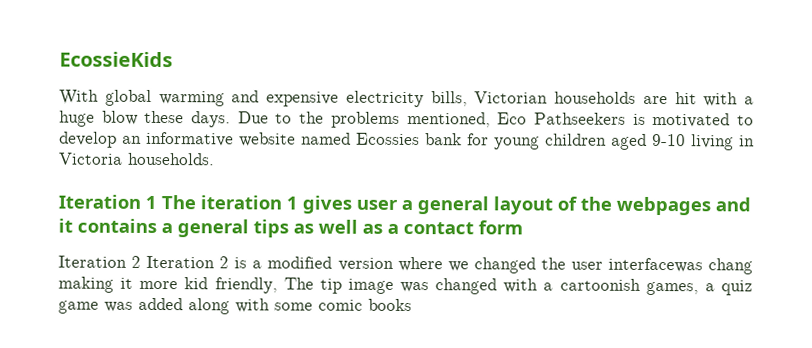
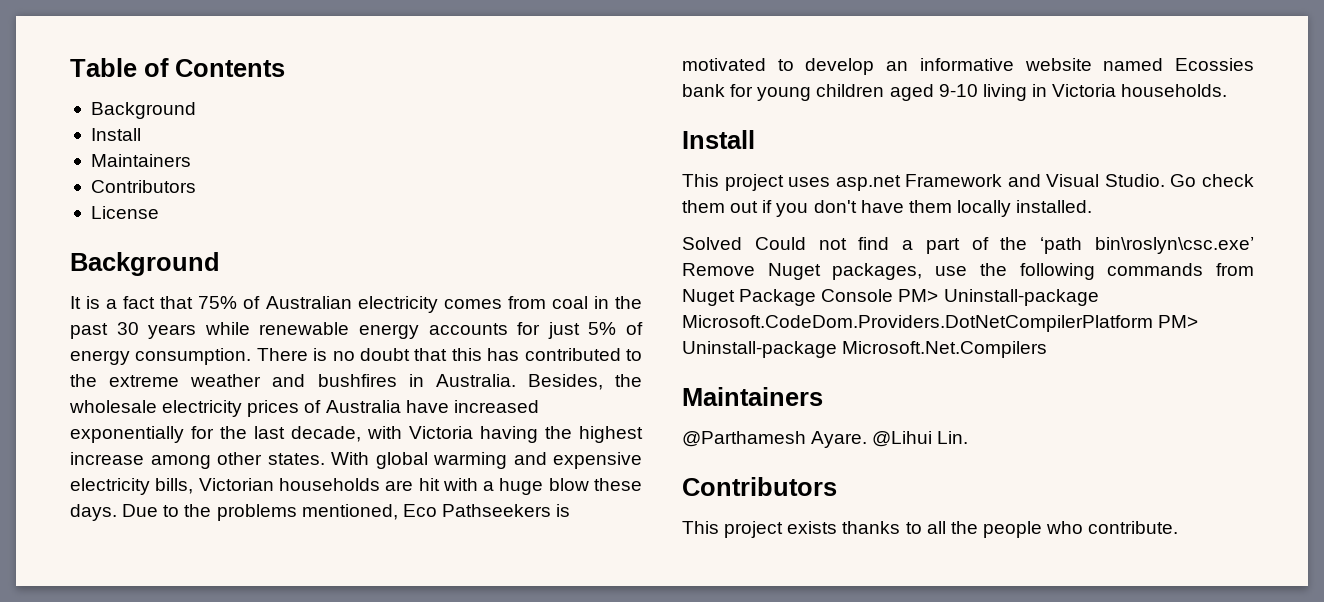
[59,51,173,68] EcossieKids // -> [70,58,285,77] [90,102,196,119] [90,128,141,141] [90,154,191,167] [90,180,196,193] [90,206,159,219] [70,252,220,276] [70,296,642,313] [70,322,644,339] [70,348,642,365] [70,374,642,390] [69,400,539,417] [70,426,643,443] [70,452,325,469] Table of Contents // Background // Install // Maintainers // Contributors // License // Background // It is a fact that 75% of Australian electricity comes from coal in the past 30 years while renewable energy accounts for just 5% of energy consumption. There is no doubt that this has contributed to the extreme weather and bushfires in Australia. Besides, the wholesale electricity prices of Australia have increased exponentially for the last decade, with Victoria having the highest increase among other states.
[58,194,751,216] [58,218,523,238] [58,255,753,275] [58,276,753,296] [58,297,412,315] Iteration 1 The iteration 1 gives user a general layout of the webpages and it contains a general tips as well as a contact form // Iteration 2 Iteration 2 is a modified version where we changed the user interfacewas chang making it more kid friendly, The tip image was changed with a cartoonish games, a quiz game was added along with some comic books -> [682,130,755,149] [682,174,1254,191] [682,200,1093,217] [682,237,1254,254] [682,263,1254,280] [682,289,1099,306] [682,315,1199,332] [682,341,1048,358] [682,387,823,406] [682,431,969,448] [682,477,837,496] [682,521,1179,538] Install // This project uses asp.net Framework and Visual Studio. Go check them out if you don't have them locally installed. // Solved Could not find a part of the ‘path bin\roslyn\csc.exe’ Remove Nuget packages, use the following commands from Nuget Package Console PM> Uninstall-package Microsoft.CodeDom.Providers.DotNetCompilerPlatform PM> Uninstall-package Microsoft.Net.Compilers // Maintainers // @Parthamesh Ayare. @Lihui Lin. // Contributors // This project exists thanks to all the people who contribute.

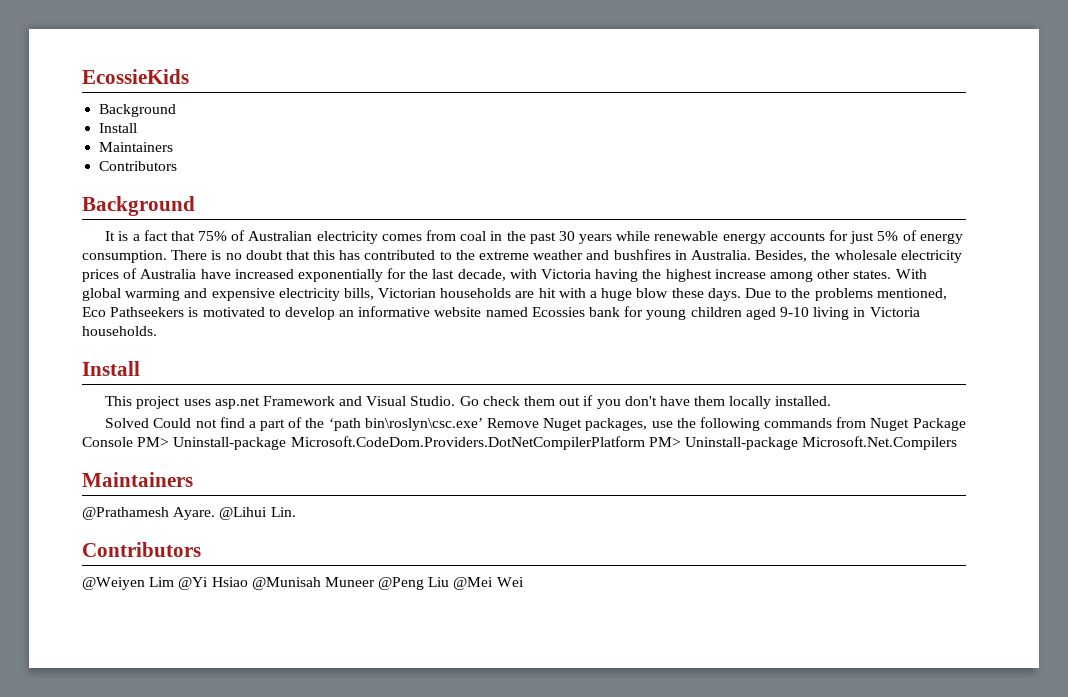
[70,58,285,77] Table of Contents -> [82,69,189,84] EcossieKids
[90,206,159,219] // License -> (178, 166) none
[682,431,806,447] @Parthamesh -> [82,507,169,520] @Prathamesh
[682,521,1179,538] This project exists thanks to all the people who contribute. -> [82,577,524,590] @Weiyen Lim @Yi Hsiao @Munisah Muneer @Peng Liu @Mei Wei

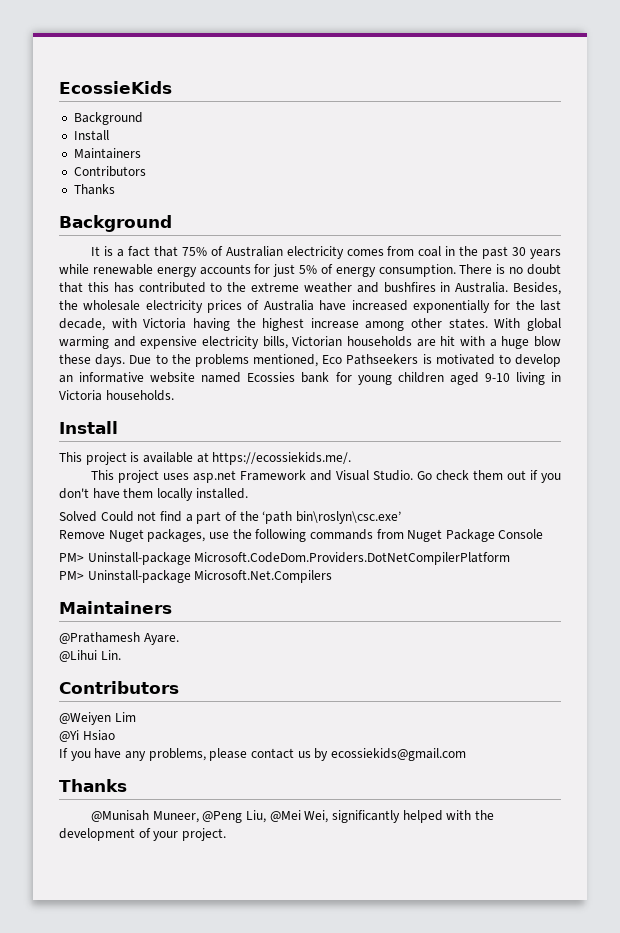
(178, 166) none -> [73,184,115,195] // Thanks
(140, 368) none -> [59,452,352,465] // This project is available at https://ecossiekids.me/.
(483, 424) none -> (401, 517) //
(133, 442) none -> (544, 534) //
(645, 443) none -> (511, 558) //
(216, 513) none -> (179, 639) //
(175, 582) none -> (136, 717) //
[251,577,524,590] @Munisah Muneer @Peng Liu @Mei Wei -> [59,748,466,761] [59,779,127,792] [91,810,495,823] [59,828,226,841] // If you have any problems, please contact us by ecossiekids@gmail.com // Thanks // @Munisah Muneer, @Peng Liu, @Mei Wei, significantly helped with the development of your project.

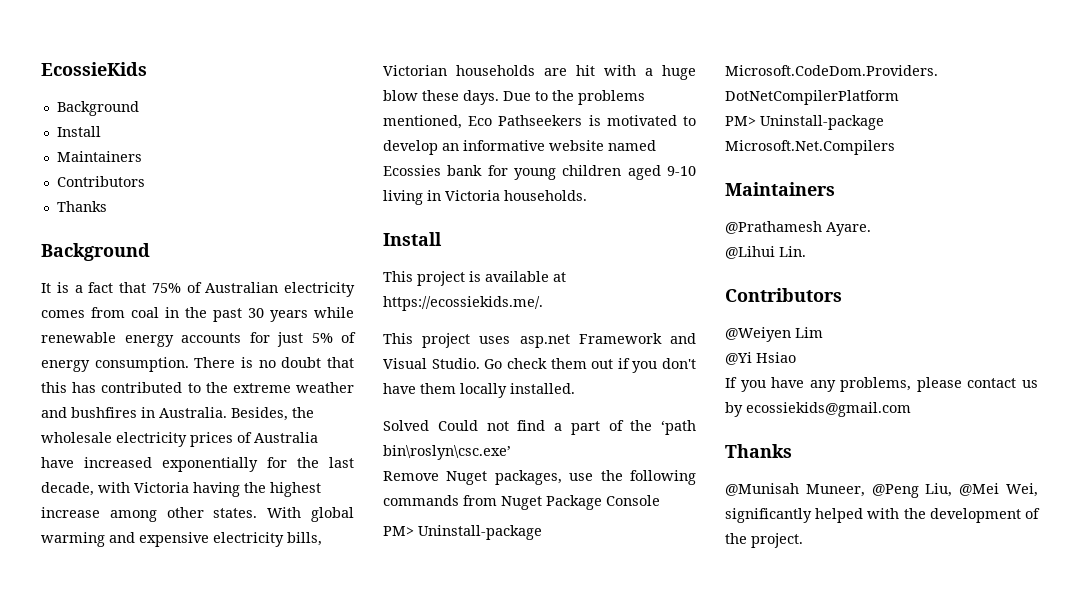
[153,831,179,841] your -> [725,533,747,544] the

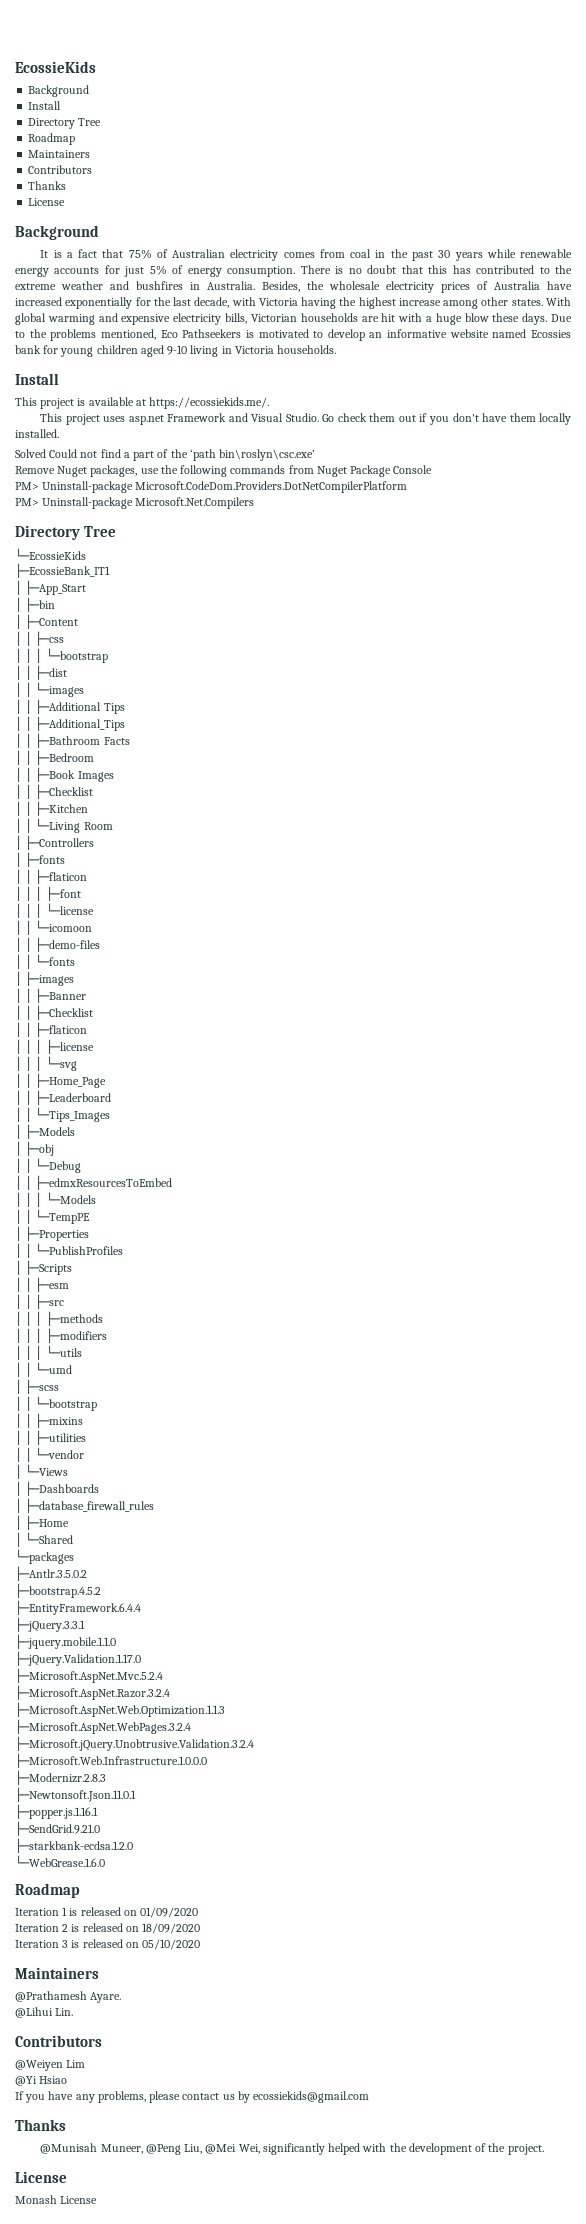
(101, 131) none -> [28,118,102,129] [28,133,76,145] // Directory Tree // Roadmap
(107, 206) none -> [28,198,66,206] // License
(895, 147) none -> [15,525,117,540] [15,548,86,560] [15,563,110,578] [15,580,87,595] [15,597,56,612] [15,614,79,629] [15,631,65,646] [15,648,108,663] [15,665,68,680] [15,682,85,697] [15,699,125,714] [15,716,126,731] [15,733,130,748] [15,750,95,765] [15,767,114,782] [15,784,94,799] [15,801,89,816] [15,818,113,833] [15,835,95,850] [15,852,66,867] [15,869,88,884] [15,886,81,901] [15,903,94,918] [15,920,93,935] [15,937,101,952] [15,954,76,969] [15,971,75,986] [15,988,87,1003] [15,1005,94,1020] [15,1022,88,1037] [15,1039,94,1054] [15,1056,77,1071] [15,1073,107,1088] [15,1090,112,1105] [15,1107,111,1122] [15,1124,76,1139] [15,1141,55,1156] [15,1158,82,1173] [15,1175,173,1190] [15,1192,96,1207] [15,1209,91,1224] [15,1226,90,1241] [15,1243,124,1258] [15,1260,73,1275] [15,1277,70,1292] [15,1294,65,1309] [15,1311,103,1326] [15,1328,107,1343] [15,1345,82,1360] [15,1362,73,1377] [15,1379,60,1394] [15,1396,98,1411] [15,1413,84,1428] [15,1430,87,1445] [15,1447,85,1462] [15,1464,69,1479] [15,1481,100,1496] [15,1498,155,1513] [15,1515,70,1530] [15,1532,74,1547] [15,1549,74,1564] [15,1566,87,1581] [15,1583,101,1598] [15,1600,141,1615] [15,1617,85,1632] [15,1634,116,1649] [15,1651,141,1666] [15,1668,163,1683] [15,1685,170,1700] [15,1702,225,1717] [15,1719,191,1734] [15,1736,254,1751] [15,1753,207,1768] [15,1770,106,1785] [15,1787,136,1802] [15,1804,98,1819] [15,1821,100,1836] [15,1838,133,1853] [15,1855,105,1867] [15,1883,80,1898] [15,1907,199,1918] [15,1923,201,1934] [15,1939,201,1950] // Directory Tree // └─EcossieKids // ├─EcossieBank_IT1 // │ ├─App_Start // │ ├─bin // │ ├─Content // │ │ ├─css // │ │ │ └─bootstrap // │ │ ├─dist // │ │ └─images // │ │ ├─Additional Tips // │ │ ├─Additional_Tips // │ │ ├─Bathroom Facts // │ │ ├─Bedroom // │ │ ├─Book Images // │ │ ├─Checklist // │ │ ├─Kitchen // │ │ └─Living Room // │ ├─Controllers // │ ├─fonts // │ │ ├─flaticon // │ │ │ ├─font // │ │ │ └─license // │ │ └─icomoon // │ │ ├─demo-files // │ │ └─fonts // │ ├─images // │ │ ├─Banner // │ │ ├─Checklist // │ │ ├─flaticon // │ │ │ ├─license // │ │ │ └─svg // │ │ ├─Home_Page // │ │ ├─Leaderboard // │ │ └─Tips_Images // │ ├─Models // │ ├─obj // │ │ └─Debug // │ │ ├─edmxResourcesToEmbed // │ │ │ └─Models // │ │ └─TempPE // │ ├─Properties // │ │ └─PublishProfiles // │ ├─Scripts // │ │ ├─esm // │ │ ├─src // │ │ │ ├─methods // │ │ │ ├─modifiers // │ │ │ └─utils // │ │ └─umd // │ ├─scss // │ │ └─bootstrap // │ │ ├─mixins // │ │ ├─utilities // │ │ └─vendor // │ └─Views // │ ├─Dashboards // │ ├─database_firewall_rules // │ ├─Home // │ └─Shared // └─packages // ├─Antlr.3.5.0.2 // ├─bootstrap.4.5.2 // ├─EntityFramework.6.4.4 // ├─jQuery.3.3.1 // ├─jquery.mobile.1.1.0 // ├─jQuery.Validation.1.17.0 // ├─Microsoft.AspNet.Mvc.5.2.4 // ├─Microsoft.AspNet.Razor.3.2.4 // ├─Microsoft.AspNet.Web.Optimization.1.1.3 // ├─Microsoft.AspNet.WebPages.3.2.4 // ├─Microsoft.jQuery.Unobtrusive.Validation.3.2.4 // ├─Microsoft.Web.Infrastructure.1.0.0.0 // ├─Modernizr.2.8.3 // ├─Newtonsoft.Json.11.0.1 // ├─popper.js.1.16.1 // ├─SendGrid.9.21.0 // ├─starkbank-ecdsa.1.2.0 // └─WebGrease.1.6.0 // Roadmap // Iteration 1 is released on 01/09/2020 // Iteration 2 is released on 18/09/2020 // Iteration 3 is released on 05/10/2020
(803, 540) none -> [15,2171,67,2183] [15,2195,98,2204] // License // Monash License

